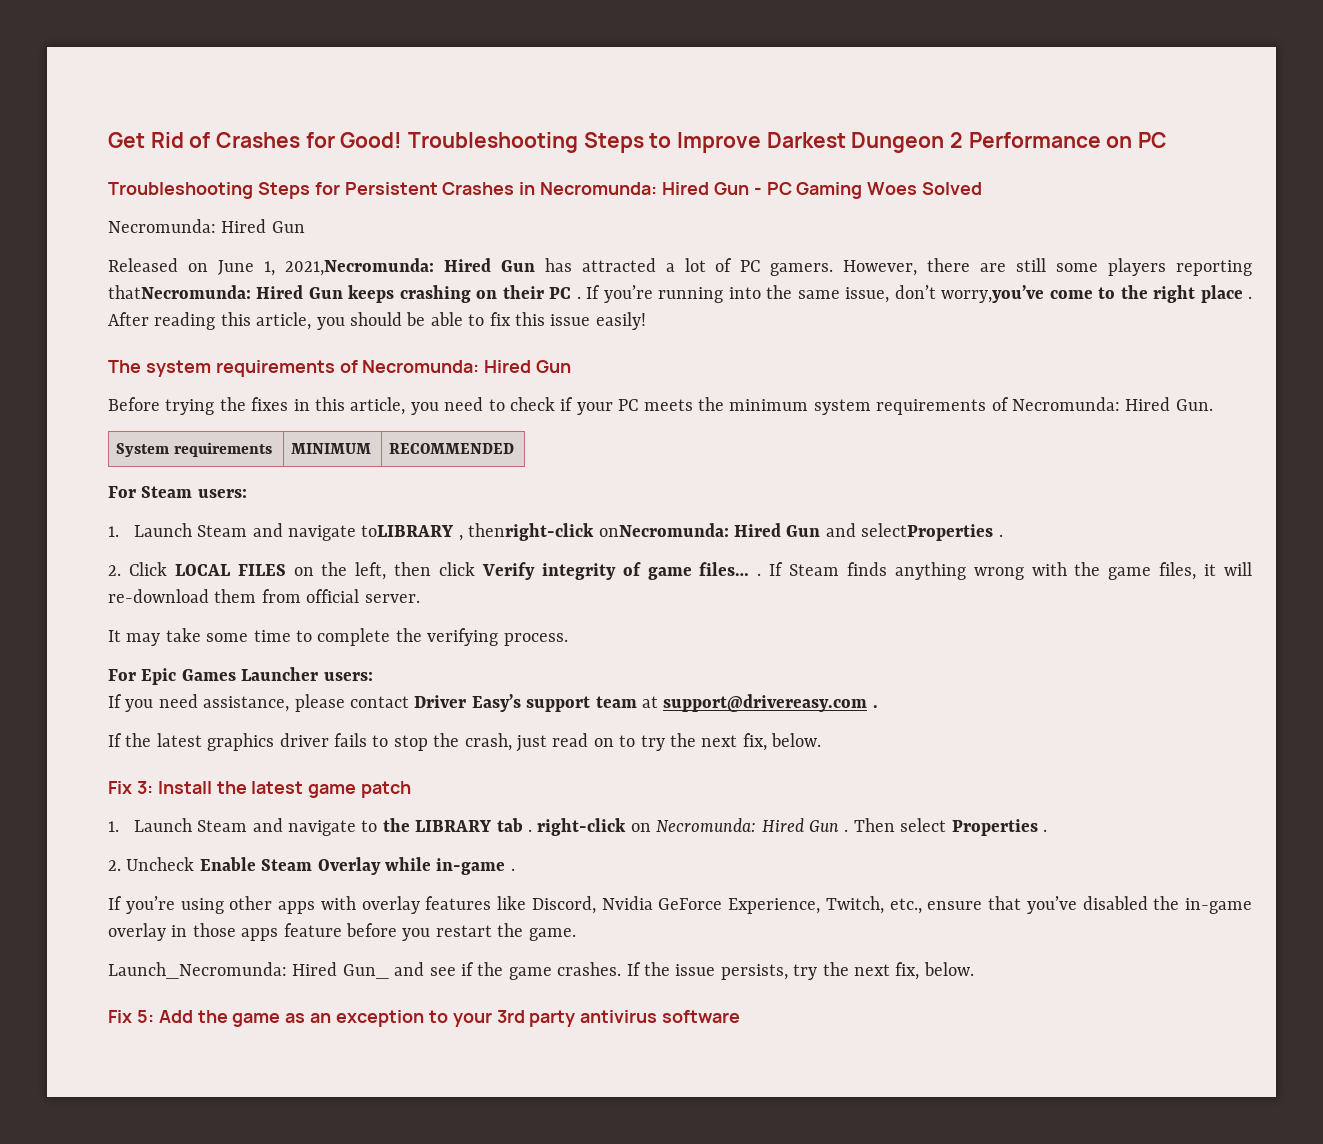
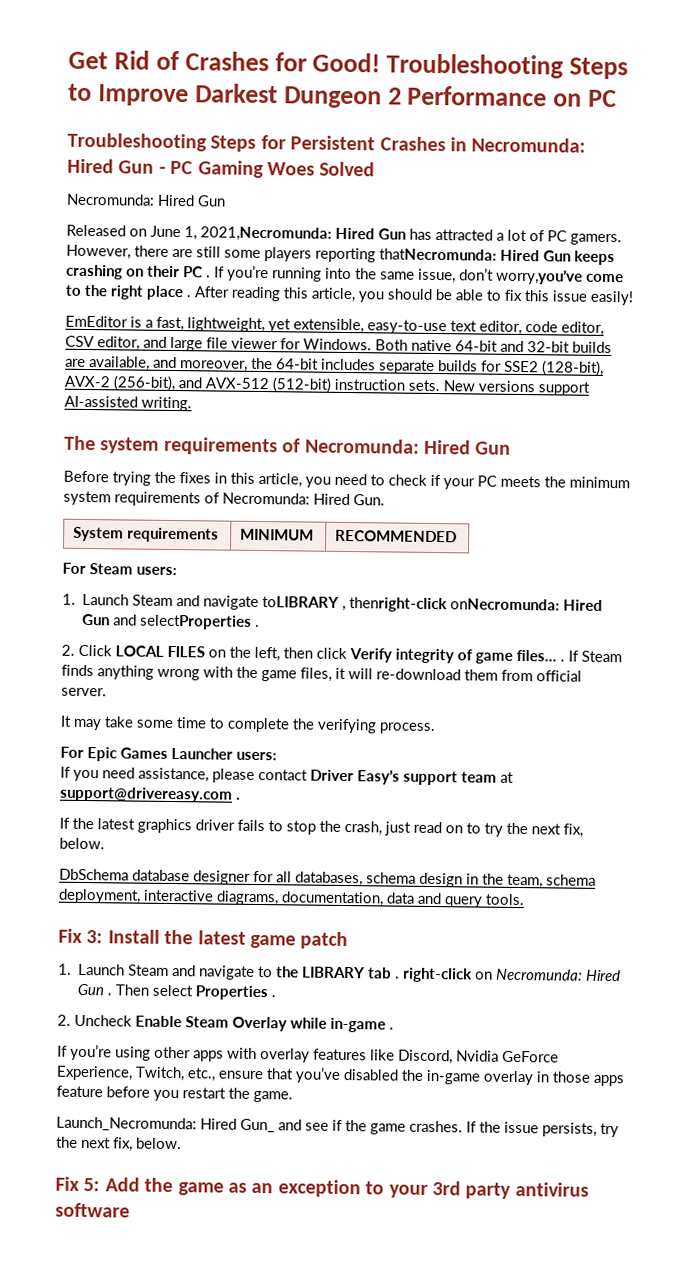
(646, 321) none -> [65,315,604,336] [65,335,612,354] [65,356,604,376] [64,375,590,396] [64,395,192,412] // EmEditor is a fast, lightweight, yet extensible, easy-to-use text editor, code editor, CSV editor, and large file viewer for Windows. Both native 64-bit and 32-bit builds are available, and moreover, the 64-bit includes separate builds for SSE2 (128-bit), AVX-2 (256-bit), and AVX-512 (512-bit) instruction sets. New versions support AI-assisted writing.
(822, 740) none -> [59,868,596,889] [58,888,525,908] // DbSchema database designer for all databases, schema design in the team, schema deployment, interactive diagrams, documentation, data and query tools.

